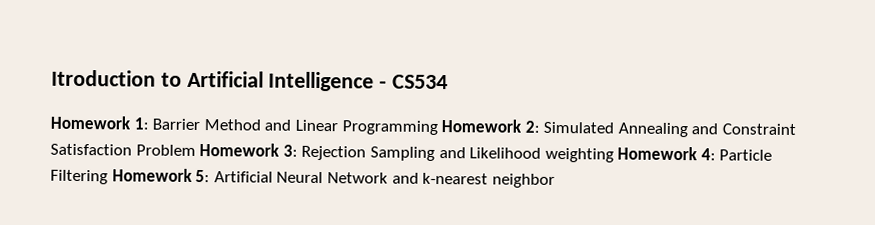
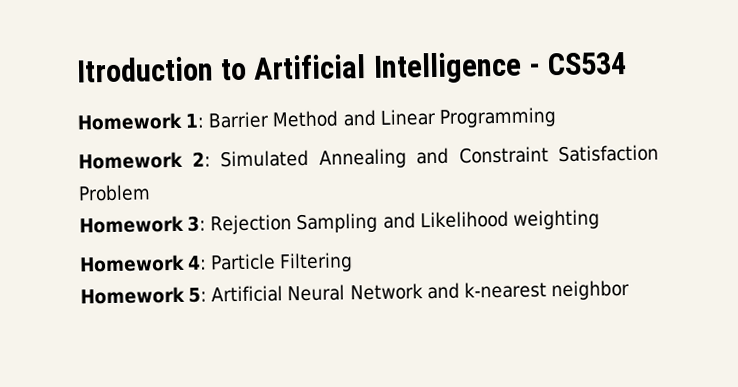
(438, 128) none -> (556, 117) //
(196, 150) none -> (151, 193) //
(614, 155) none -> (600, 219) //
(108, 177) none -> (354, 262) //

